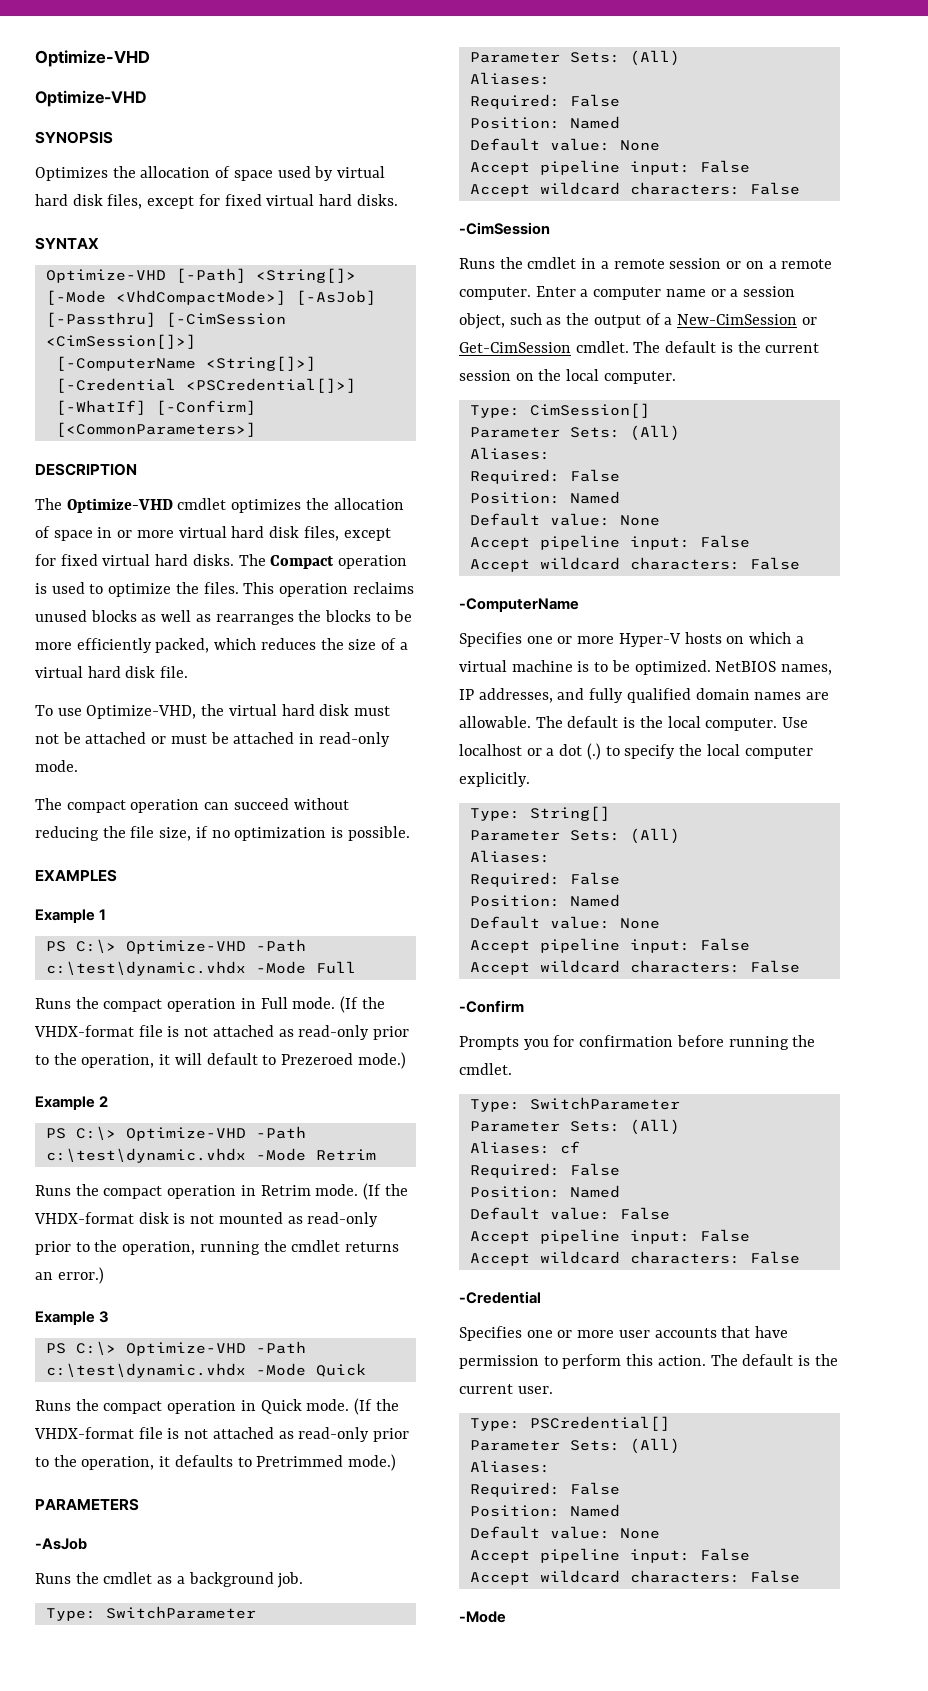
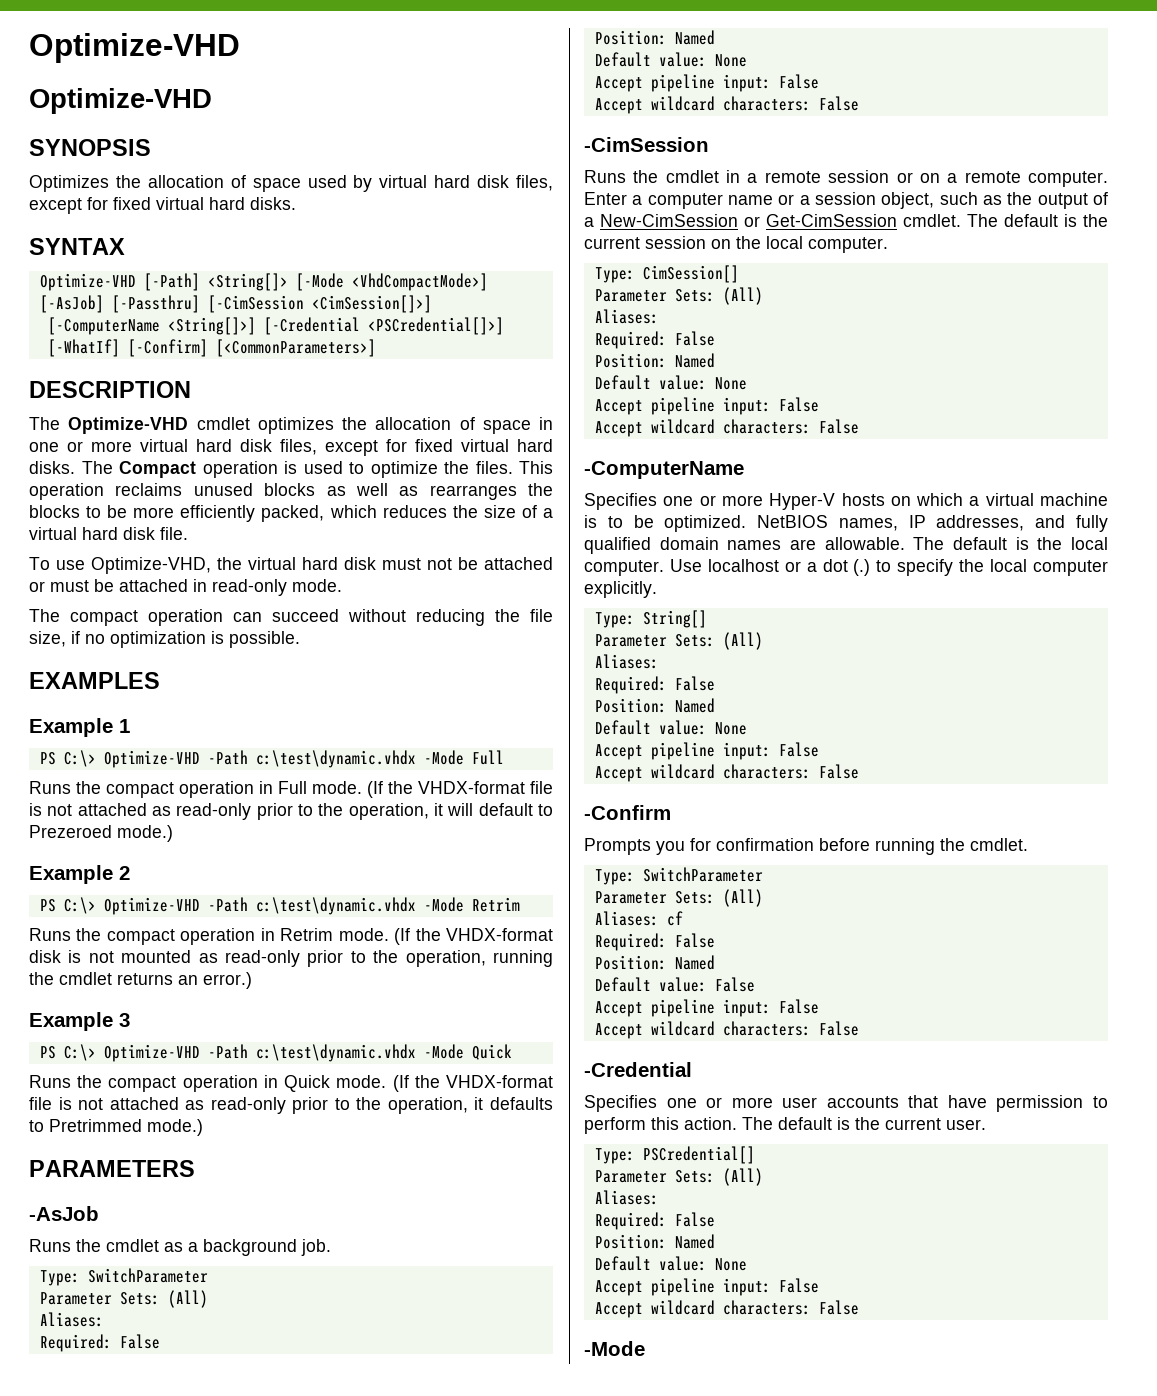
(113, 532) none -> [29,442,59,452] one

